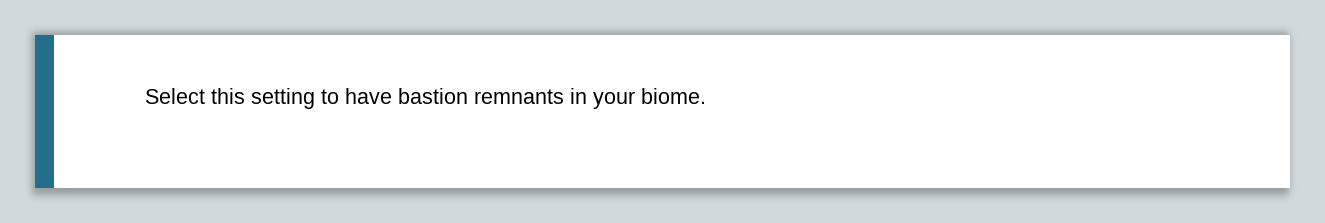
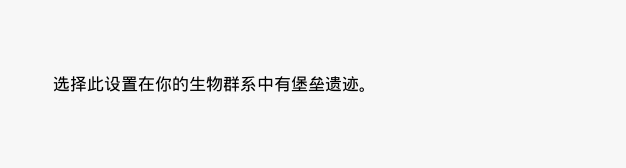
[145,88,706,109] Select this setting to have bastion remnants in your biome. -> [53,76,376,92] 选择此设置在你的生物群系中有堡垒遗迹。

